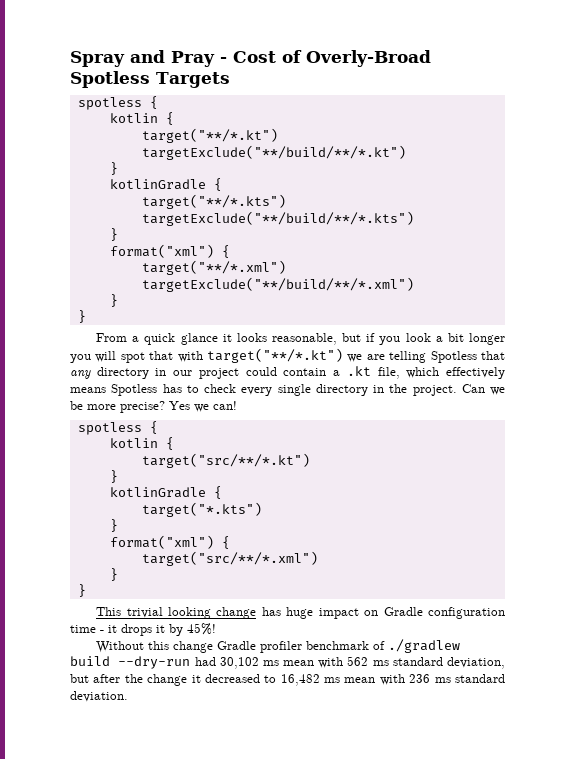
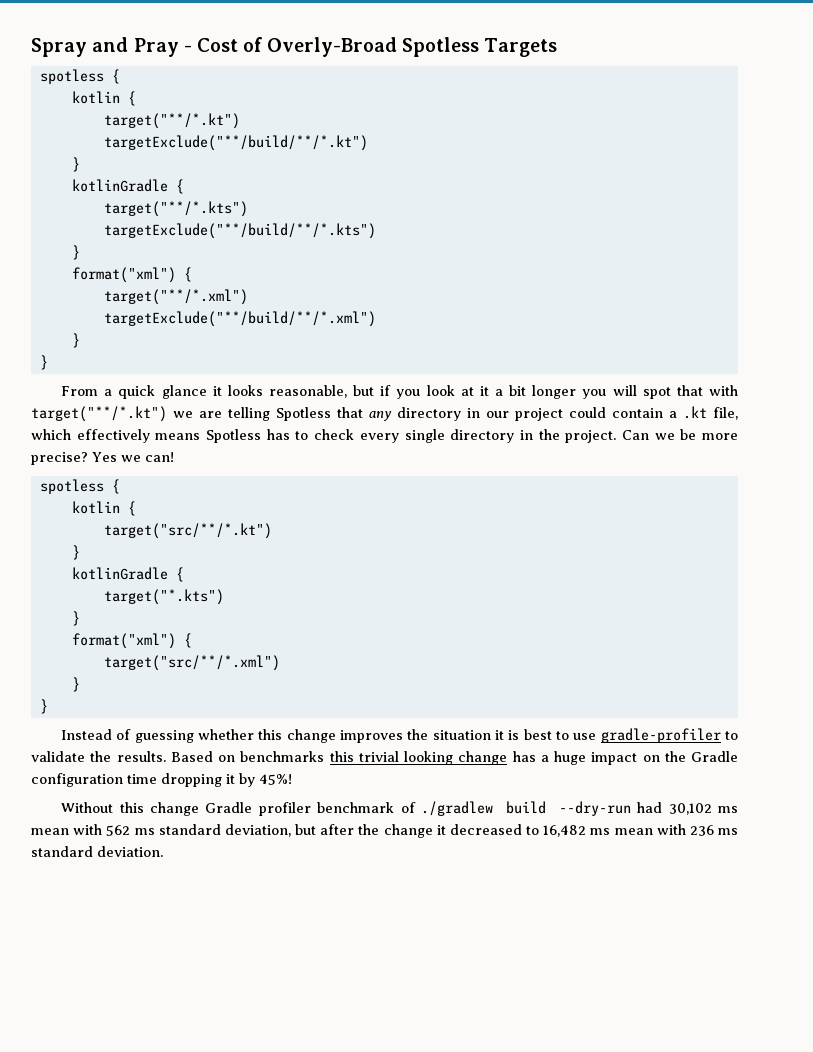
(431, 337) none -> [460,386,489,396] at it
[96,607,122,616] This -> [61,728,738,743] [31,751,354,762] Instead of guessing whether this change improves the situation it is best to use gradle-profiler to validate the results. Based on benchmarks this
(281, 611) none -> [540,755,549,762] a
(379, 613) none -> [664,751,686,762] the
[100,624,152,636] - it drops -> [161,773,222,787] dropping

